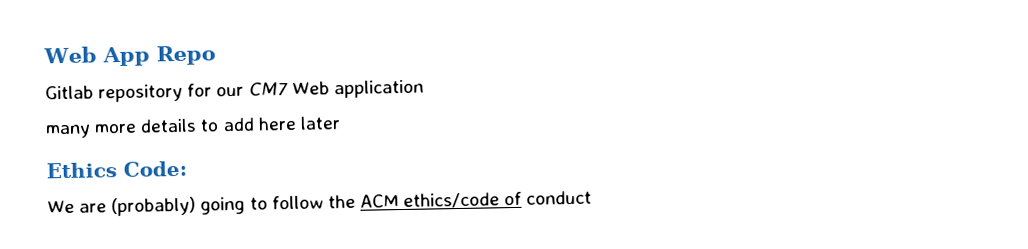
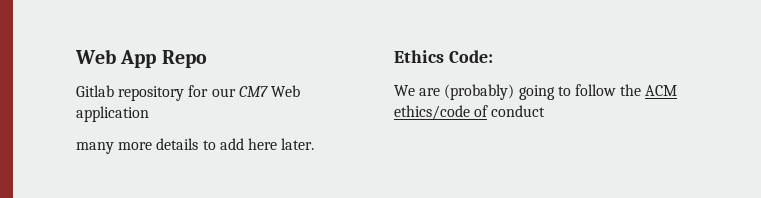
[299,116,341,130] later -> [281,138,315,150] later.

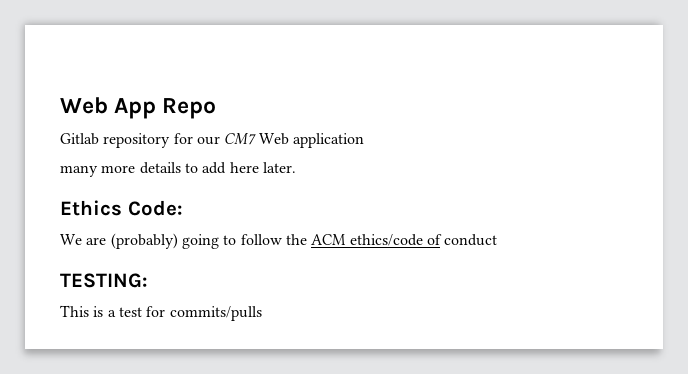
(546, 111) none -> [60,273,148,288] [60,305,262,321] // TESTING: // This is a test for commits/pulls

